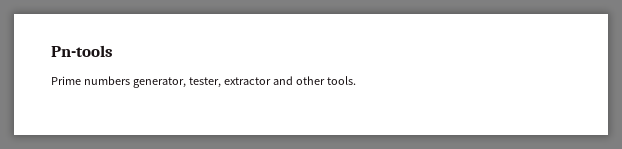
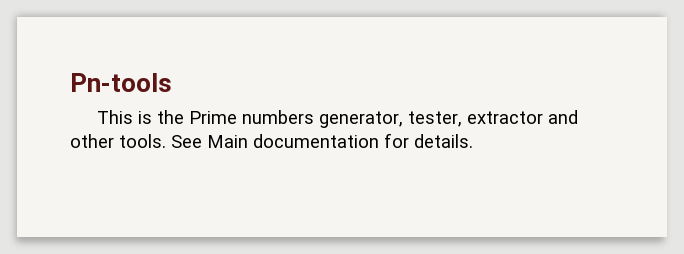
(113, 51) none -> [96,110,184,124] This is the
(356, 80) none -> [171,133,473,148] See Main documentation for details.

